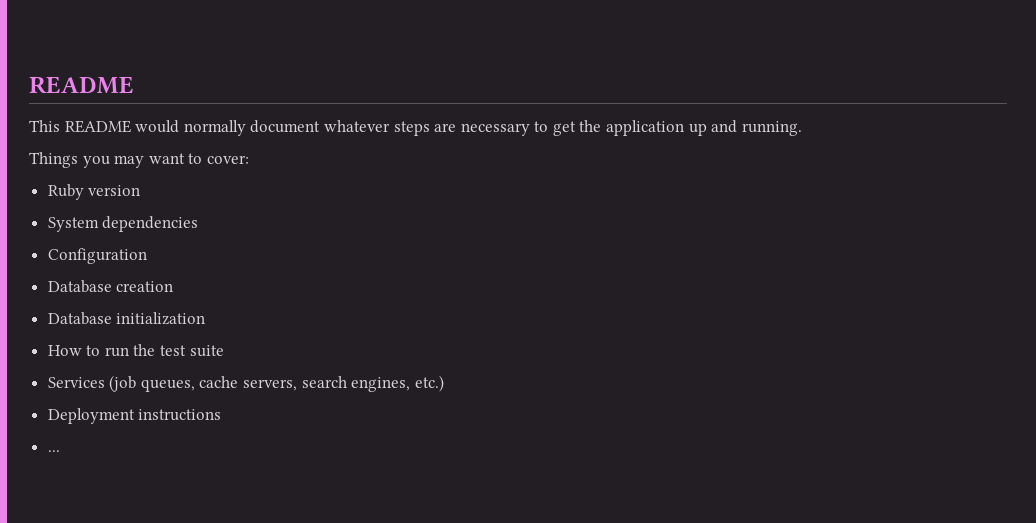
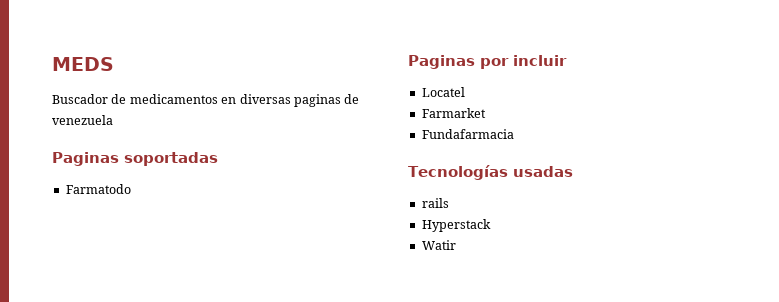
[29,76,134,94] [29,120,802,136] [29,152,249,168] [47,184,141,200] [47,216,199,232] [47,248,147,264] [47,280,174,293] [47,312,206,325] [47,344,224,357] [47,375,444,392] [47,408,222,424] [47,450,60,452] README // This README would normally document whatever steps are necessary to get the application up and running. // Things you may want to cover: // Ruby version // System dependencies // Configuration // Database creation // Database initialization // How to run the test suite // Services (job queues, cache servers, search engines, etc.) // Deployment instructions // ... -> [52,57,114,71] [52,94,360,107] [52,115,113,125] [52,152,218,166] [65,184,131,194] [408,55,567,69] [421,87,465,97] [421,108,486,118] [421,129,514,139] [408,165,573,180] [421,198,449,208] [421,219,491,232] [421,240,456,250] MEDS // Buscador de medicamentos en diversas paginas de venezuela // Paginas soportadas // Farmatodo // Paginas por incluir // Locatel // Farmarket // Fundafarmacia // Tecnologías usadas // rails // Hyperstack // Watir

